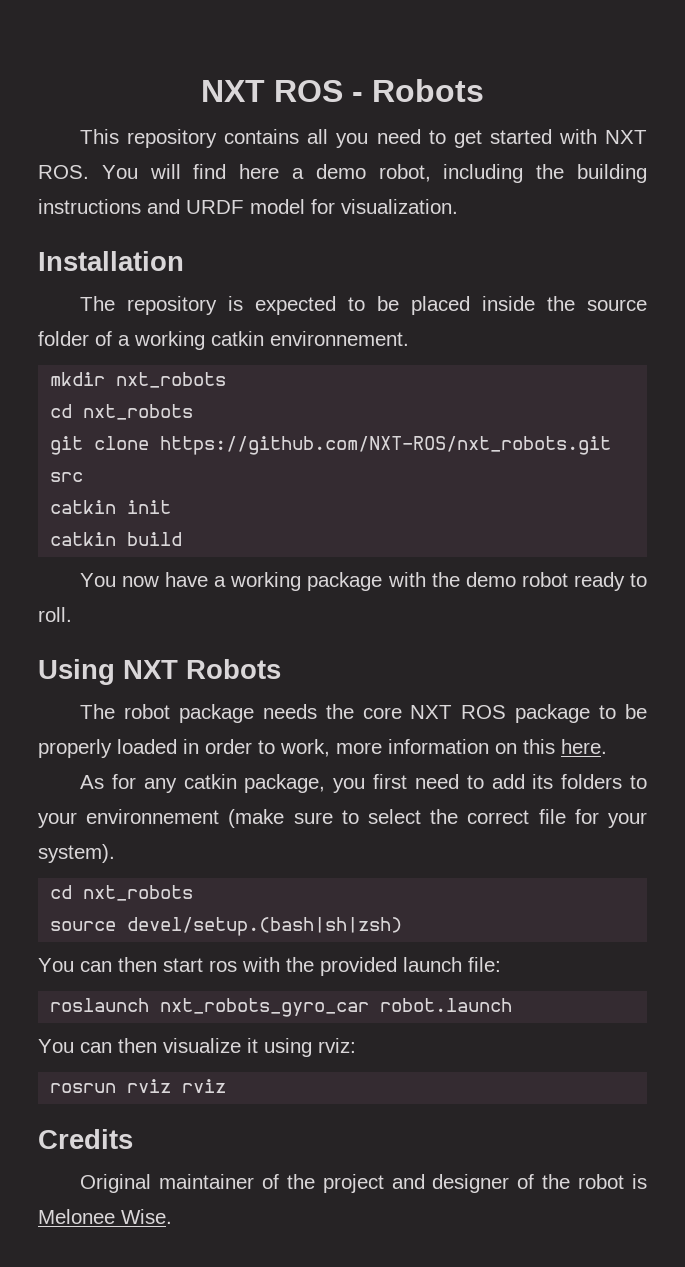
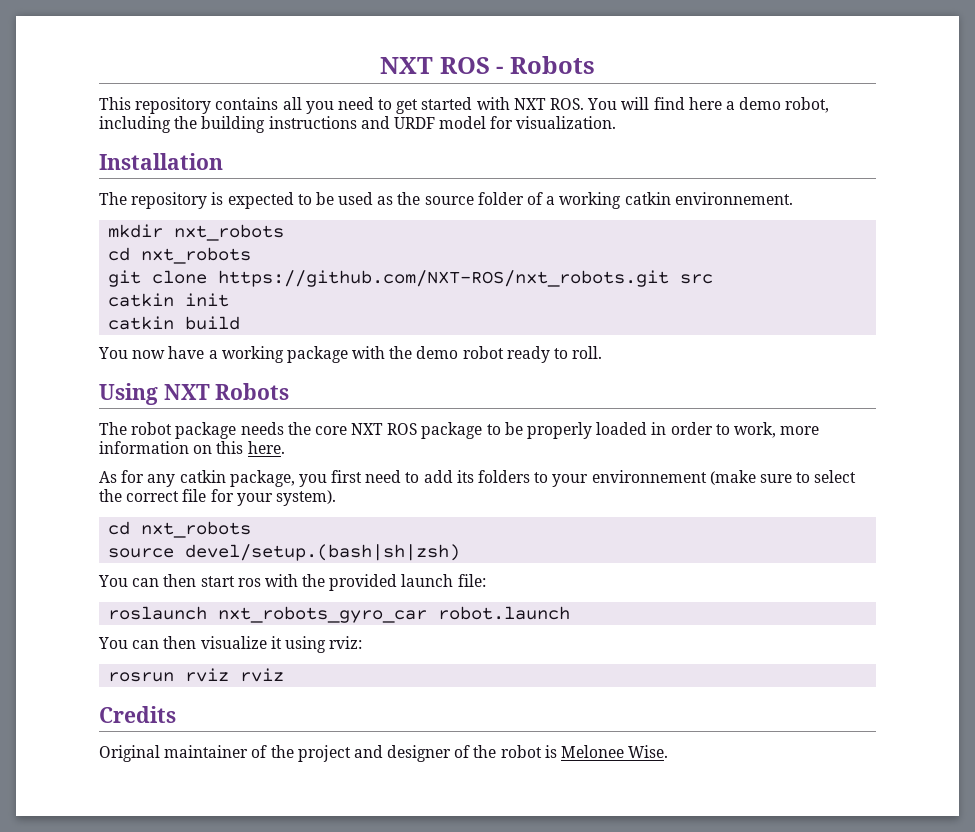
[410,296,535,315] placed inside -> [338,192,394,205] used as

